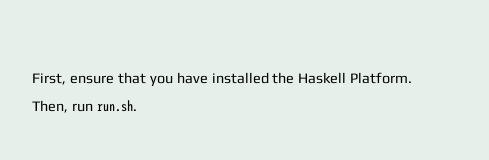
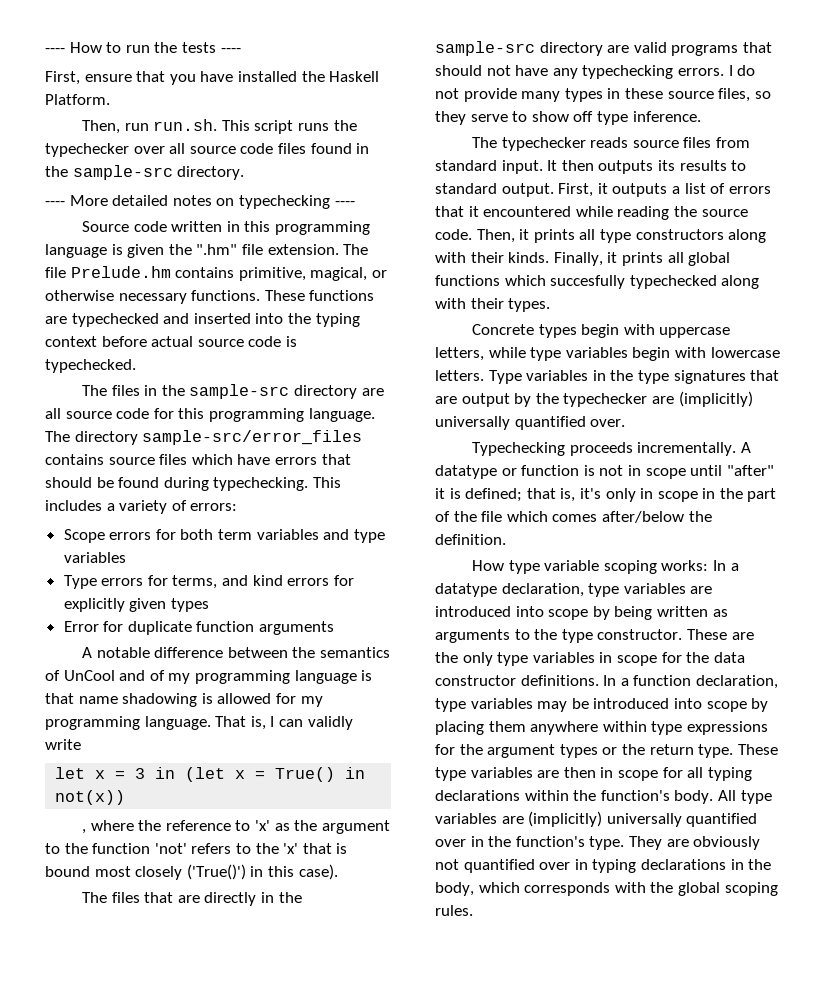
(32, 79) none -> [45,42,241,53] ---- How to run the tests ---- //
(137, 106) none -> [221,120,357,134] [45,143,370,157] [45,165,245,180] [45,195,355,209] [82,221,371,235] [45,244,369,258] [45,266,387,281] [45,290,375,304] [45,313,360,327] [45,336,297,347] [45,359,136,373] [82,384,384,399] [45,408,375,422] [45,430,363,445] [45,454,351,465] [45,477,341,491] [45,500,238,514] [63,529,385,543] [63,552,126,563] [63,575,354,589] [63,598,209,612] [63,621,335,635] [82,647,391,658] [45,670,373,684] [45,693,323,707] [45,716,353,730] [45,739,81,750] [55,767,366,782] [55,790,126,805] [82,820,390,834] [45,843,348,854] [45,864,338,880] [82,892,302,906] [435,41,772,56] [435,65,756,79] [435,88,771,102] [435,111,701,125] [472,137,751,151] [435,160,747,174] [435,183,771,197] [435,206,748,220] [435,229,767,243] [435,252,731,266] [435,275,760,289] [435,298,551,312] [472,324,731,338] [435,347,780,361] [435,370,780,384] [435,391,753,407] [435,416,626,430] [472,442,751,456] [435,465,774,479] [435,488,777,502] [435,511,712,523] [435,534,506,545] [472,560,739,574] [435,583,713,597] [435,606,728,620] [435,629,754,643] [435,652,745,666] [435,675,778,689] [435,698,769,712] [435,721,768,735] [435,744,778,758] [435,767,752,781] [435,790,772,804] [435,811,758,827] [435,836,761,850] [435,859,772,873] [435,882,778,896] [435,905,473,916] This script runs the typechecker over all source code files found in the sample-src directory. // ---- More detailed notes on typechecking ---- // Source code written in this programming language is given the ".hm" file extension. The file Prelude.hm contains primitive, magical, or otherwise necessary functions. These functions are typechecked and inserted into the typing context before actual source code is typechecked. // The files in the sample-src directory are all source code for this programming language. The directory sample-src/error_files contains source files which have errors that should be found during typechecking. This includes a variety of errors: // Scope errors for both term variables and type variables // Type errors for terms, and kind errors for explicitly given types // Error for duplicate function arguments // A notable difference between the semantics of UnCool and of my programming language is that name shadowing is allowed for my programming language. That is, I can validly write // let x = 3 in (let x = True() in not(x)) // , where the reference to 'x' as the argument to the function 'not' refers to the 'x' that is bound most closely ('True()') in this case). // The files that are directly in the sample-src directory are valid programs that should not have any typechecking errors. I do not provide many types in these source files, so they serve to show off type inference. // The typechecker reads source files from standard input. It then outputs its results to standard output. First, it outputs a list of errors that it encountered while reading the source code. Then, it prints all type constructors along with their kinds. Finally, it prints all global functions which succesfully typechecked along with their types. // Concrete types begin with uppercase letters, while type variables begin with lowercase letters. Type variables in the type signatures that are output by the typechecker are (implicitly) universally quantified over. // Typechecking proceeds incrementally. A datatype or function is not in scope until "after" it is defined; that is, it's only in scope in the part of the file which comes after/below the definition. // How type variable scoping works: In a datatype declaration, type variables are introduced into scope by being written as arguments to the type constructor. These are the only type variables in scope for the data constructor definitions. In a function declaration, type variables may be introduced into scope by placing them anywhere within type expressions for the argument types or the return type. These type variables are then in scope for all typing declarations within the function's body. All type variables are (implicitly) universally quantified over in the function's type. They are obviously not quantified over in typing declarations in the body, which corresponds with the global scoping rules.

